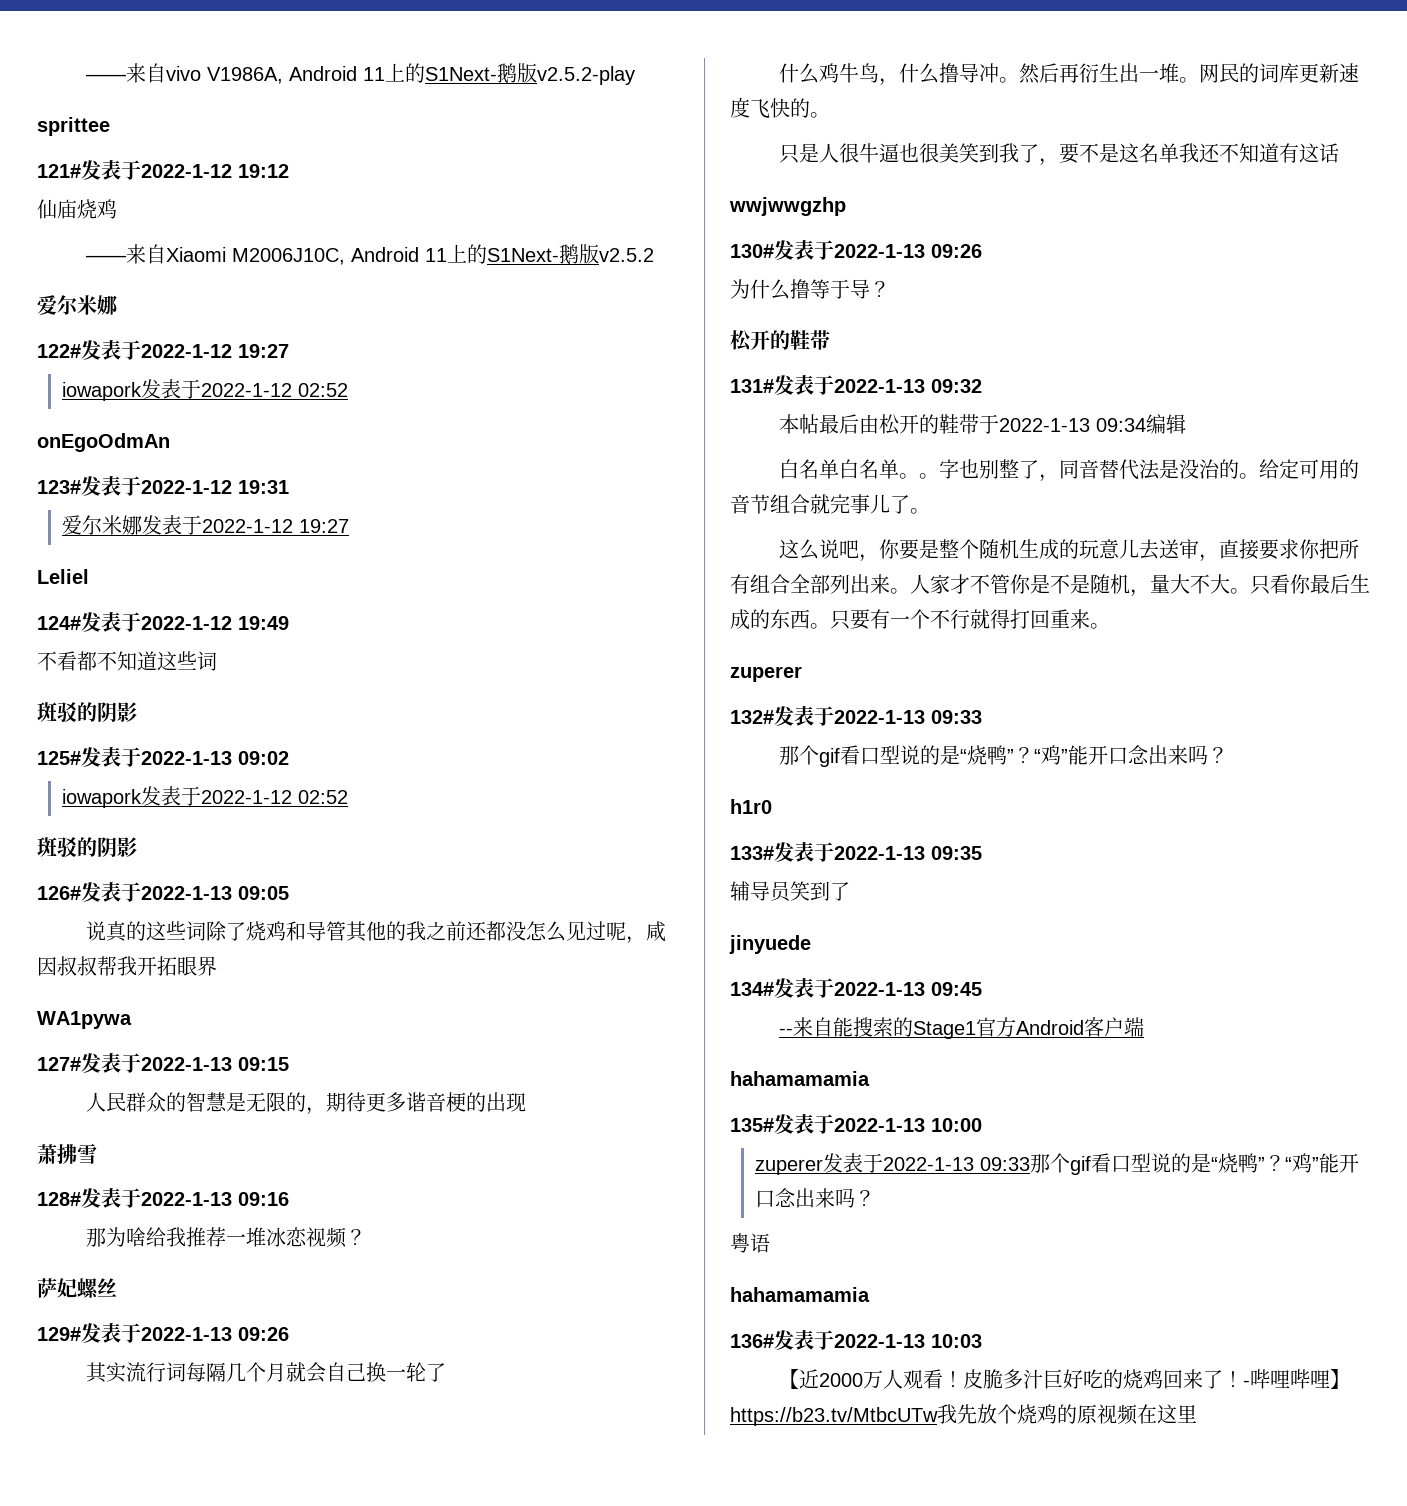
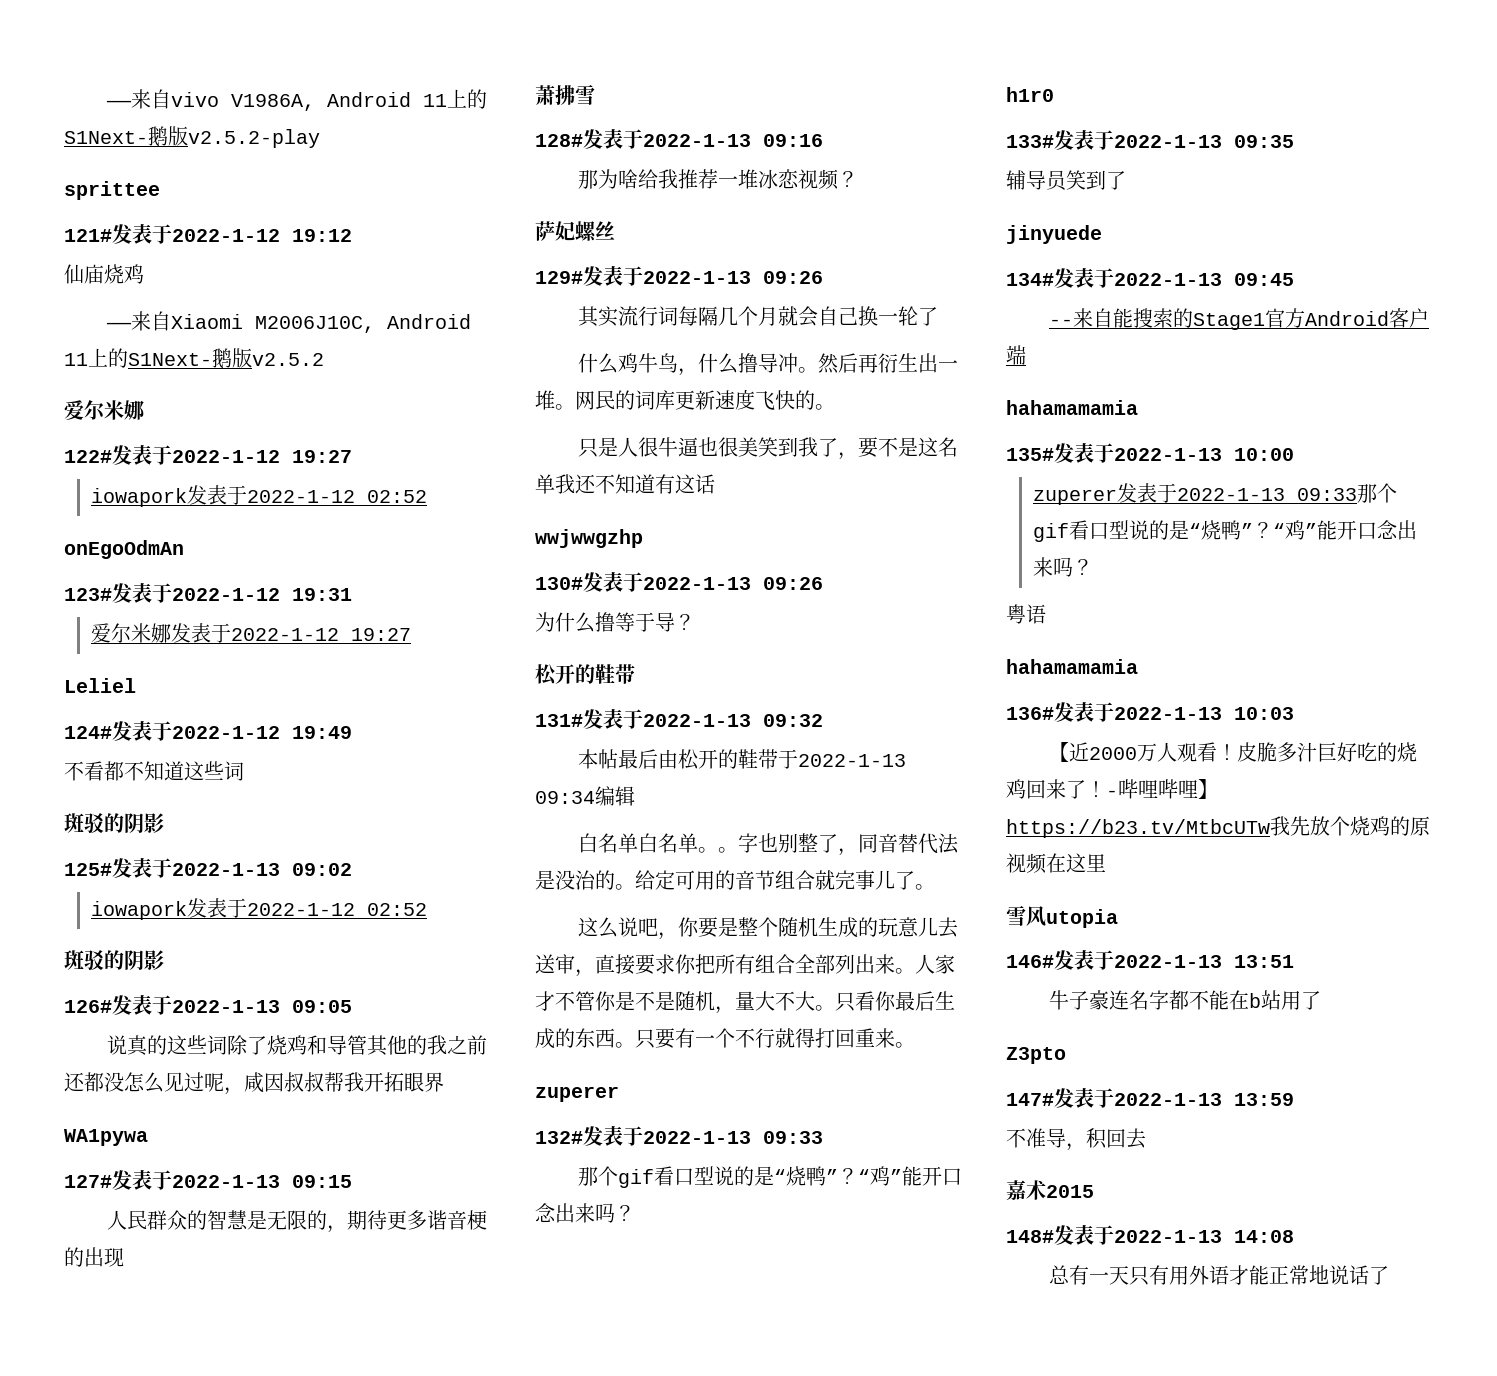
(1197, 1414) none -> [1006,905,1118,928] [1006,950,1294,970] [1048,990,1321,1010] [1006,1047,1066,1064] [1006,1088,1294,1108] [1006,1128,1146,1151] [1006,1180,1094,1201] [1006,1225,1294,1245] [1048,1265,1389,1286] // 雪风utopia // 146#发表于2022-1-13 13:51 // 牛子豪连名字都不能在b站用了 // Z3pto // 147#发表于2022-1-13 13:59 // 不准导，积回去 // 嘉术2015 // 148#发表于2022-1-13 14:08 // 总有一天只有用外语才能正常地说话了

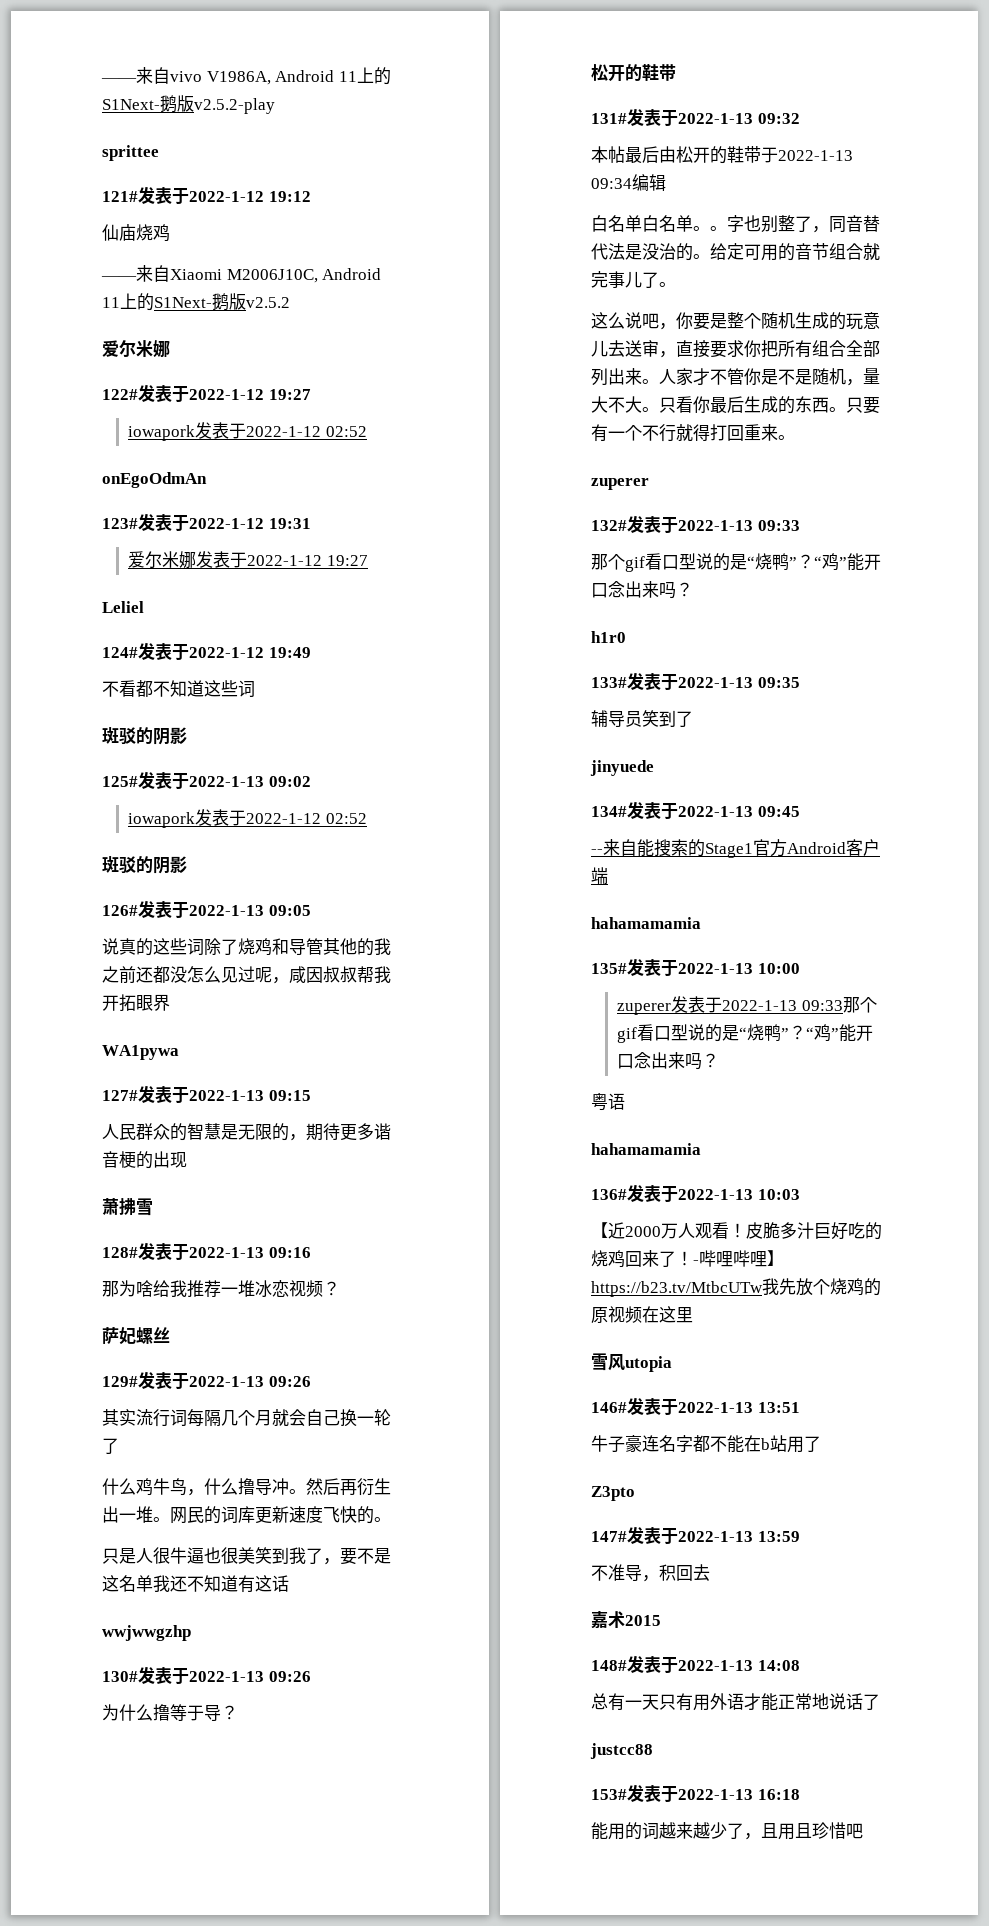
(1389, 1275) none -> [590,1743,653,1759] [591,1784,800,1802] [591,1822,863,1840] // justcc88 // 153#发表于2022-1-13 16:18 // 能用的词越来越少了，且用且珍惜吧

